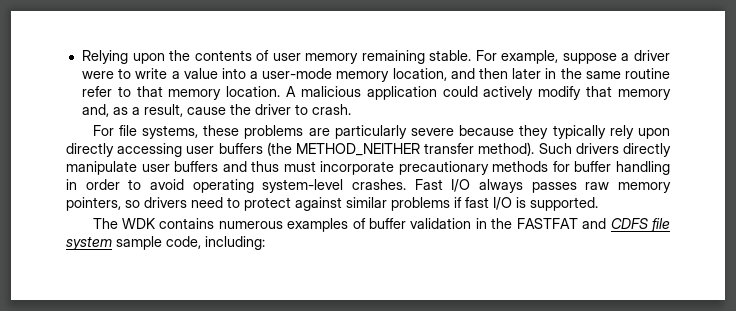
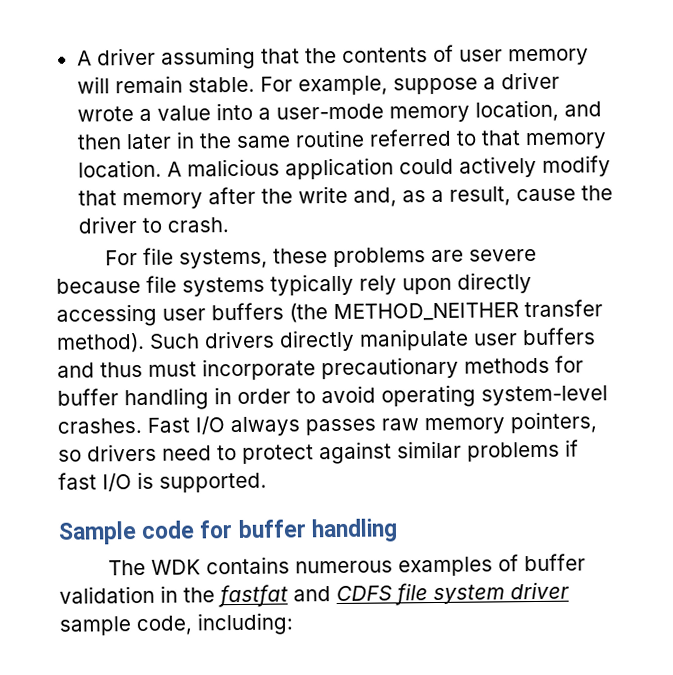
[81,50,165,64] Relying upon -> [76,46,300,70] A driver assuming that
[361,50,425,64] remaining -> [76,75,183,94] will remain
[81,68,168,79] were to write -> [76,106,134,122] wrote
[81,86,112,97] refer -> [368,128,452,147] referred
(671, 94) none -> [207,185,348,205] after the write
[334,125,407,139] particularly -> (464, 256) none
[519,125,549,139] they -> [146,275,265,297] file systems
(598, 204) none -> [58,518,398,545] // Sample code for buffer handling
[516,218,578,229] FASTFAT -> [218,584,288,608] fastfat
(112, 243) none -> [510,581,570,600] driver

